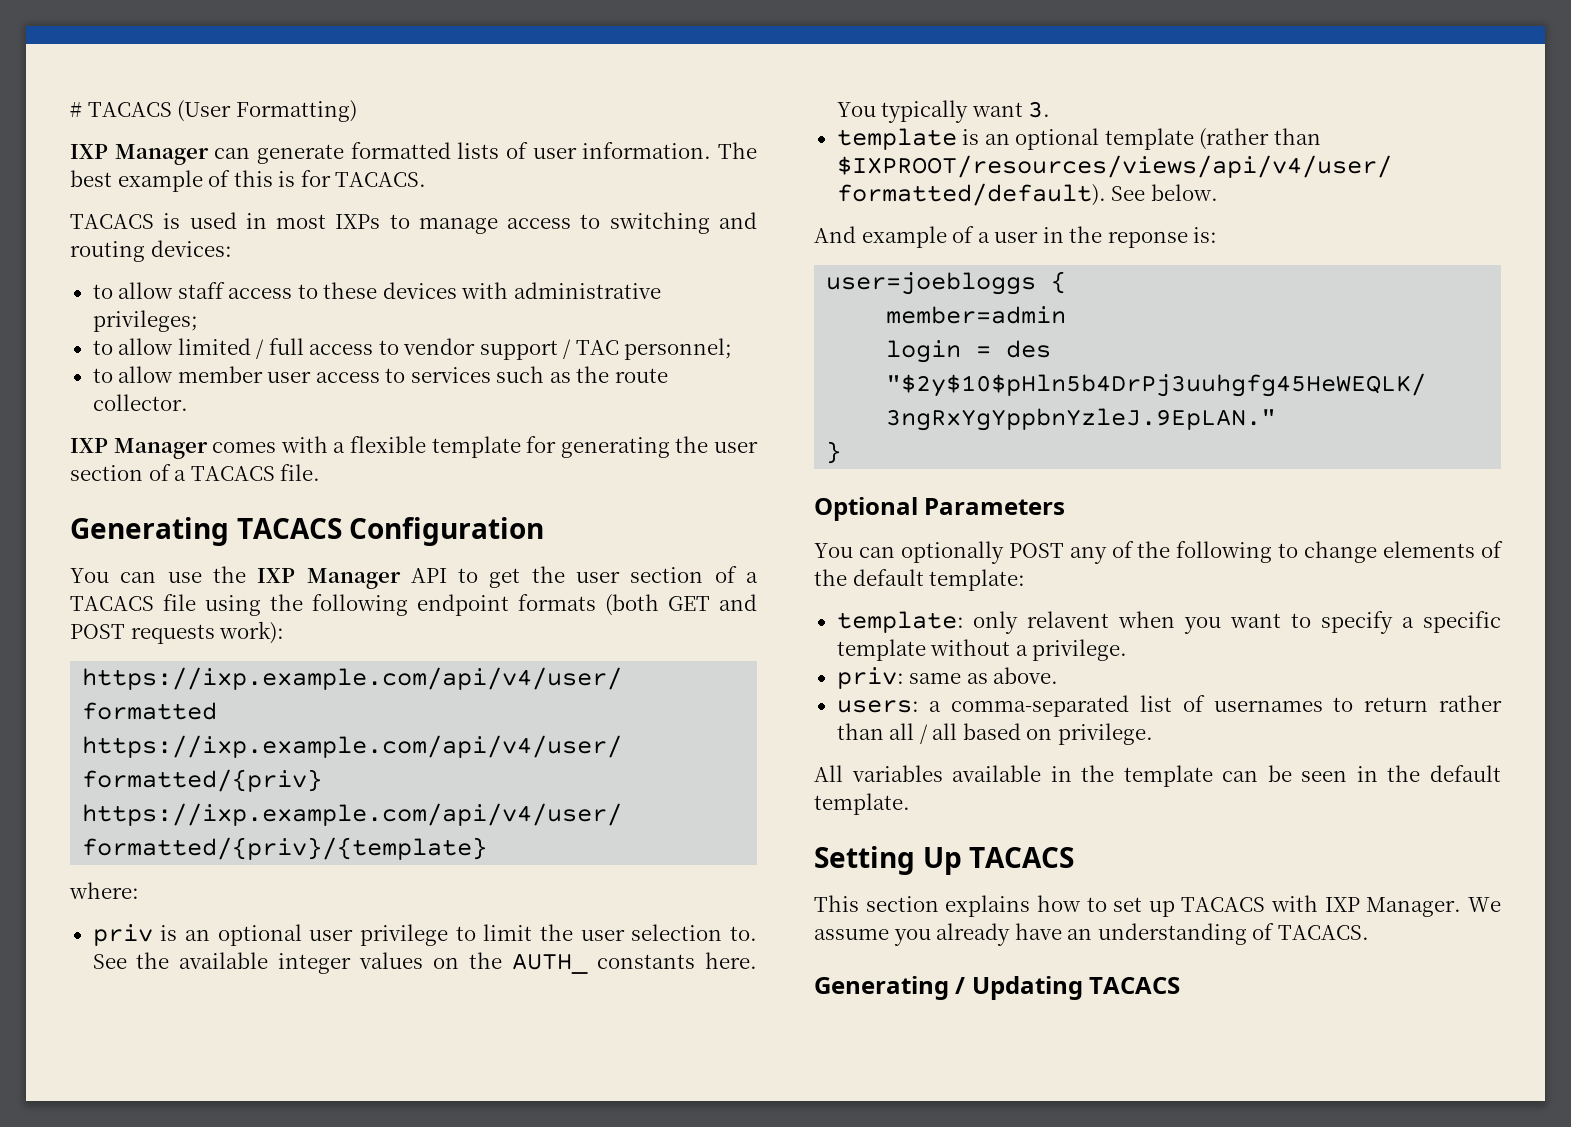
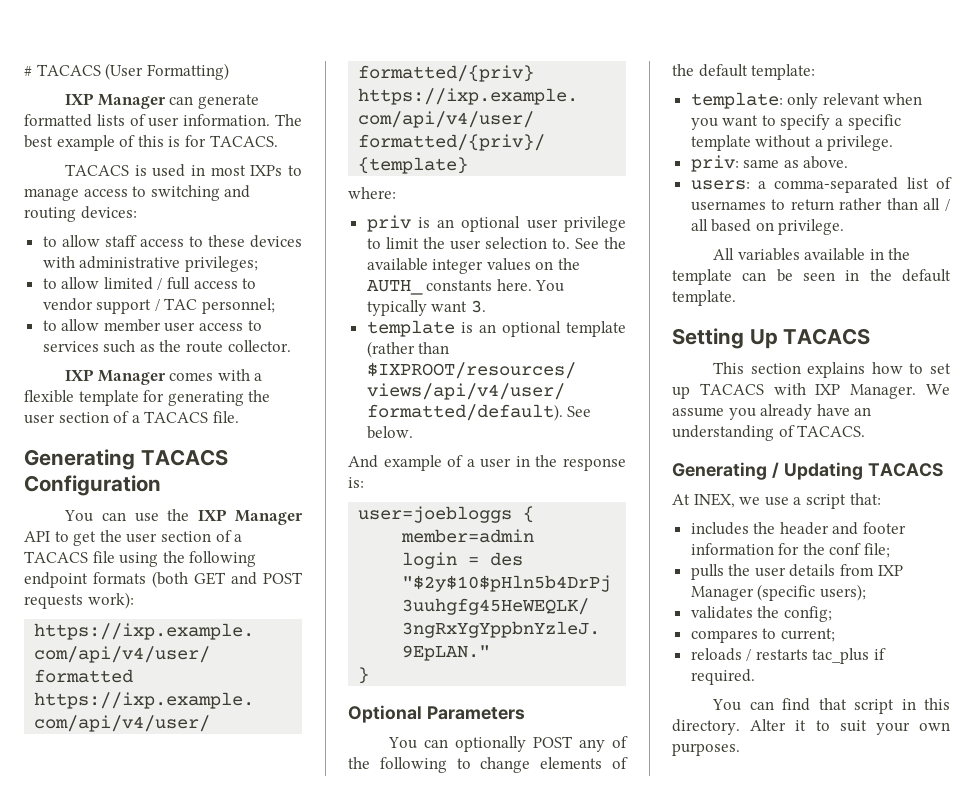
[1107,231,1188,248] reponse -> [563,458,626,471] response
[1027,611,1110,628] relavent -> [822,93,880,105] relevant
(1181, 985) none -> [672,493,881,509] [690,522,907,535] [690,543,891,558] [690,564,903,580] [690,584,866,601] [690,606,832,622] [690,628,835,643] [690,648,887,664] [690,669,755,685] [712,698,950,714] [672,719,950,735] [672,743,740,756] // At INEX, we use a script that: // includes the header and footer information for the conf file; // pulls the user details from IXP Manager (specific users); // validates the config; // compares to current; // reloads / restarts tac_plus if required. // You can find that script in this directory. Alter it to suit your own purposes.

